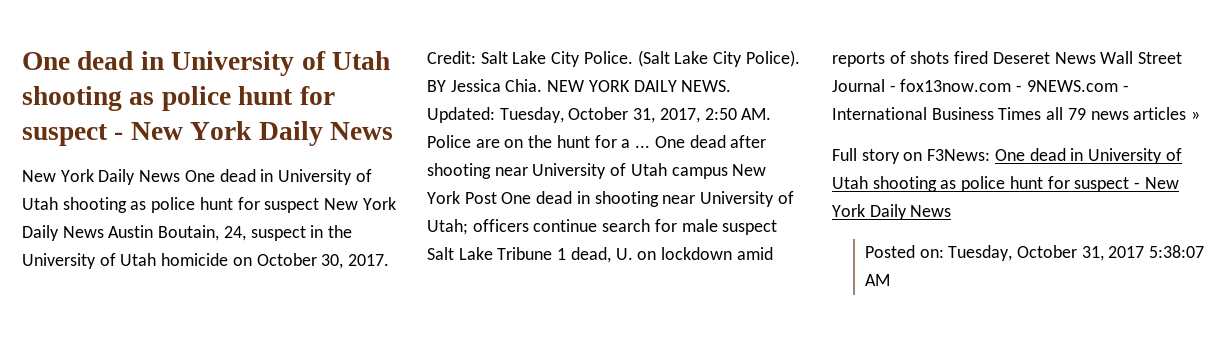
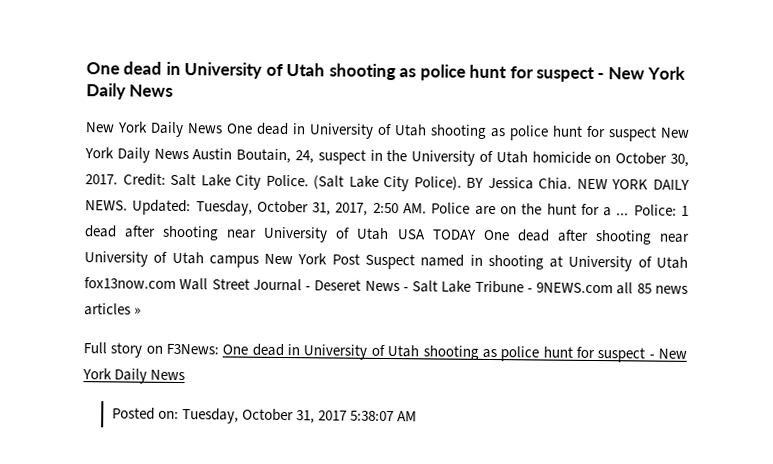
(651, 146) none -> [633,204,689,216] [84,225,477,243] Police: 1 dead after shooting near University of Utah USA TODAY
[501,191,573,204] One dead -> [365,253,465,270] Suspect named
[662,191,794,207] [427,219,778,235] [427,247,773,263] [832,51,1183,67] [832,79,1129,92] [832,107,1086,120] near University of Utah; officers continue search for male suspect Salt Lake Tribune 1 dead, U. on lockdown amid reports of shots fired Deseret News Wall Street Journal - fox13now.com - 9NEWS.com - International Business Times all 79 -> [549,255,688,272] [84,277,652,295] at University of Utah fox13now.com Wall Street Journal - Deseret News - Salt Lake Tribune - 9NEWS.com all 85

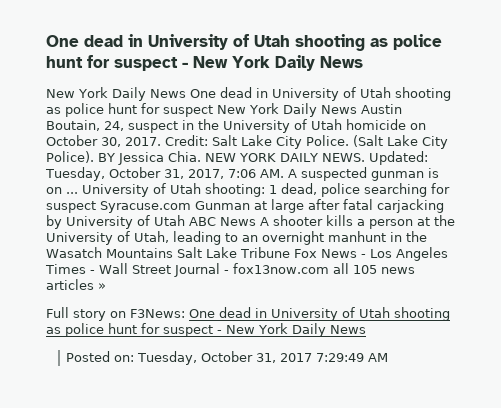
[372,202,689,217] [84,225,690,245] [84,251,688,272] [84,277,652,295] 2:50 AM. Police are on the hunt for a ... Police: 1 dead after shooting near University of Utah USA TODAY One dead after shooting near University of Utah campus New York Post Suspect named in shooting at University of Utah fox13now.com Wall Street Journal - Deseret News - Salt Lake Tribune - 9NEWS.com all 85 -> [227,167,439,181] [46,183,450,197] [46,199,444,213] [46,215,455,229] [46,231,427,245] [46,247,448,261] [45,263,377,277] 7:06 AM. A suspected gunman is on ... University of Utah shooting: 1 dead, police searching for suspect Syracuse.com Gunman at large after fatal carjacking by University of Utah ABC News A shooter kills a person at the University of Utah, leading to an overnight manhunt in the Wasatch Mountains Salt Lake Tribune Fox News - Los Angeles Times - Wall Street Journal - fox13now.com all 105
[349,410,394,422] 5:38:07 -> [316,353,365,362] 7:29:49

